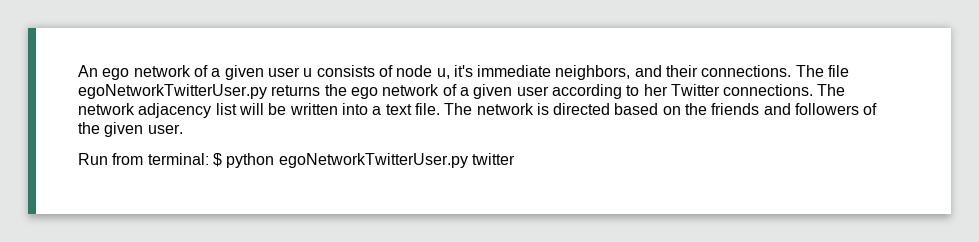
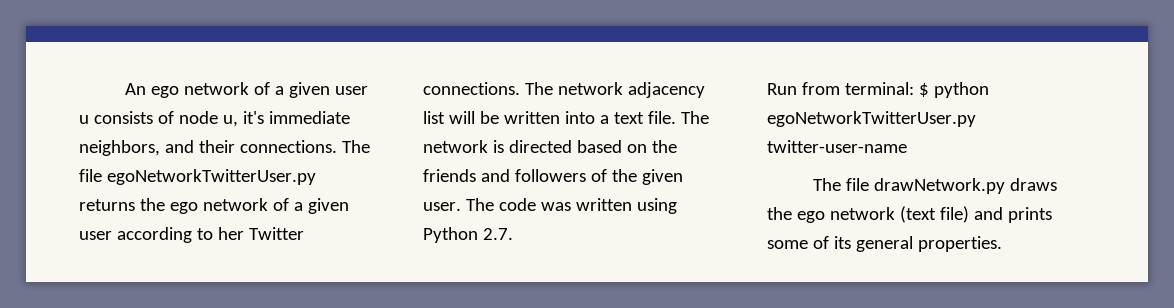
(183, 129) none -> [465,198,677,214] [423,227,513,243] The code was written using Python 2.7.
[471,153,515,165] twitter -> [767,140,907,153] [813,178,1058,194] [767,206,1052,223] [767,236,1002,252] twitter-user-name // The file drawNetwork.py draws the ego network (text file) and prints some of its general properties.

